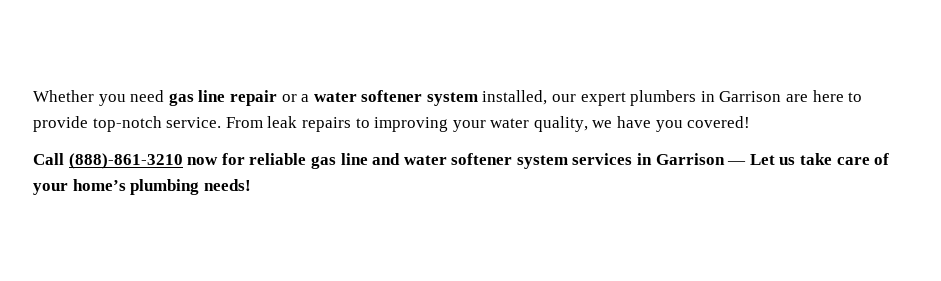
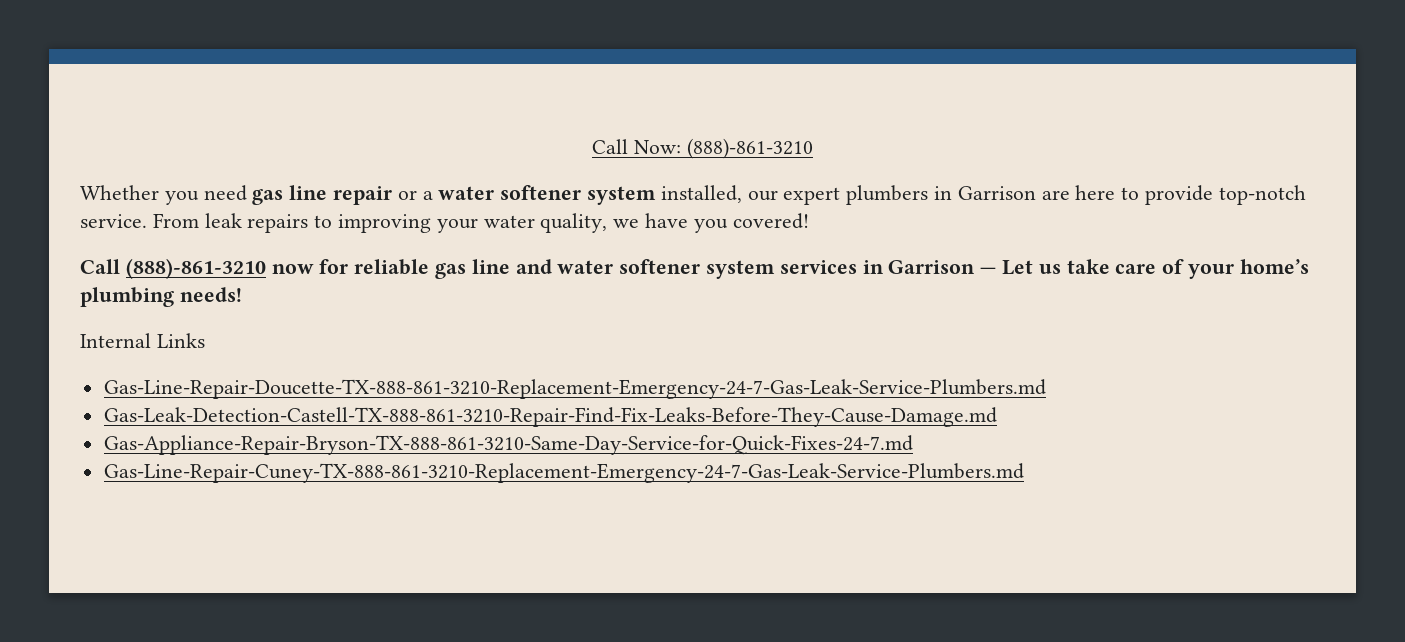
(33, 96) none -> [592,138,813,159] Call Now: (888)-861-3210 //
(251, 185) none -> [80,333,205,348] [103,379,1046,399] [103,407,997,427] [103,435,913,455] [103,463,1024,483] // Internal Links // Gas-Line-Repair-Doucette-TX-888-861-3210-Replacement-Emergency-24-7-Gas-Leak-Service-Plumbers.md // Gas-Leak-Detection-Castell-TX-888-861-3210-Repair-Find-Fix-Leaks-Before-They-Cause-Damage.md // Gas-Appliance-Repair-Bryson-TX-888-861-3210-Same-Day-Service-for-Quick-Fixes-24-7.md // Gas-Line-Repair-Cuney-TX-888-861-3210-Replacement-Emergency-24-7-Gas-Leak-Service-Plumbers.md

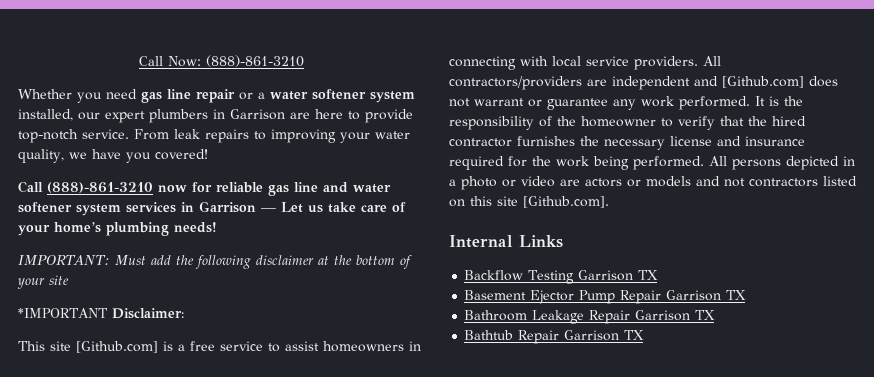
[80,333,205,348] [103,379,1046,399] [103,407,997,427] [103,435,913,455] [103,463,1024,483] Internal Links // Gas-Line-Repair-Doucette-TX-888-861-3210-Replacement-Emergency-24-7-Gas-Leak-Service-Plumbers.md // Gas-Leak-Detection-Castell-TX-888-861-3210-Repair-Find-Fix-Leaks-Before-They-Cause-Damage.md // Gas-Appliance-Repair-Bryson-TX-888-861-3210-Same-Day-Service-for-Quick-Fixes-24-7.md // Gas-Line-Repair-Cuney-TX-888-861-3210-Replacement-Emergency-24-7-Gas-Leak-Service-Plumbers.md -> [18,255,412,269] [17,275,69,289] [18,308,184,319] [18,341,421,353] [449,56,721,70] [449,76,838,90] [449,96,803,110] [449,116,806,130] [449,136,805,150] [449,156,855,170] [449,176,857,190] [449,196,609,208] [449,235,563,248] [464,270,659,284] [464,290,747,304] [464,310,716,324] [464,330,645,344] IMPORTANT: Must add the following disclaimer at the bottom of your site // *IMPORTANT Disclaimer: // This site [Github.com] is a free service to assist homeowners in connecting with local service providers. All contractors/providers are independent and [Github.com] does not warrant or guarantee any work performed. It is the responsibility of the homeowner to verify that the hired contractor furnishes the necessary license and insurance required for the work being performed. All persons depicted in a photo or video are actors or models and not contractors listed on this site [Github.com]. // Internal Links // Backflow Testing Garrison TX // Basement Ejector Pump Repair Garrison TX // Bathroom Leakage Repair Garrison TX // Bathtub Repair Garrison TX

